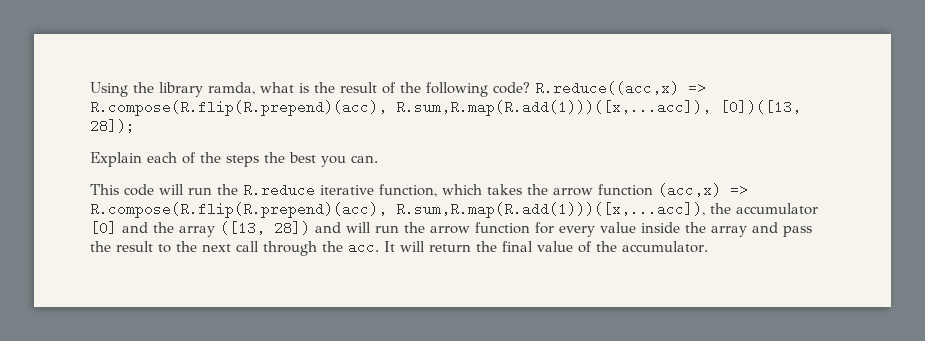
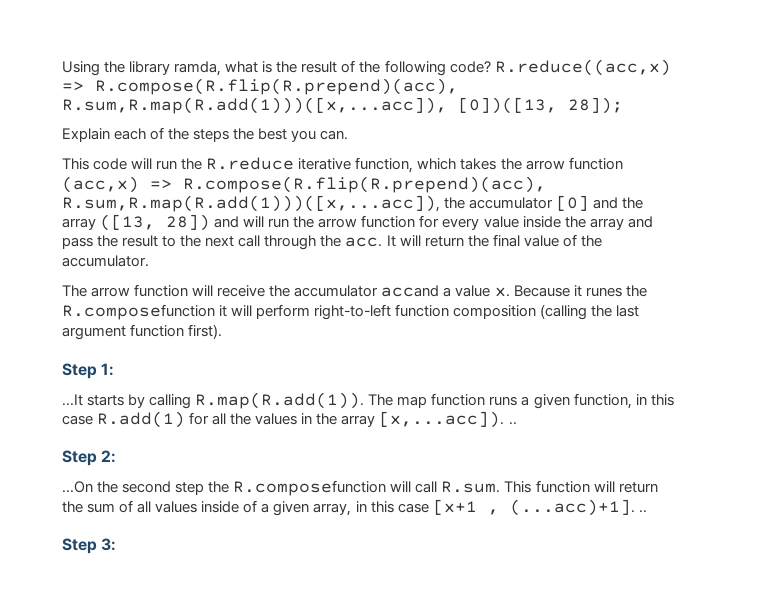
(708, 247) none -> [62,284,647,297] [62,304,640,320] [62,324,223,340] [62,363,115,379] [62,392,674,409] [62,411,517,428] [62,450,117,466] [62,480,658,496] [62,499,647,516] [62,538,117,554] // The arrow function will receive the accumulator accand a value x. Because it runes the R.composefunction it will perform right-to-left function composition (calling the last argument function first). // Step 1: // ...It starts by calling R.map(R.add(1)). The map function runs a given function, in this case R.add(1) for all the values in the array [x,...acc]). .. // Step 2: // ...On the second step the R.composefunction will call R.sum. This function will return the sum of all values inside of a given array, in this case [x+1 , (...acc)+1]. .. // Step 3:

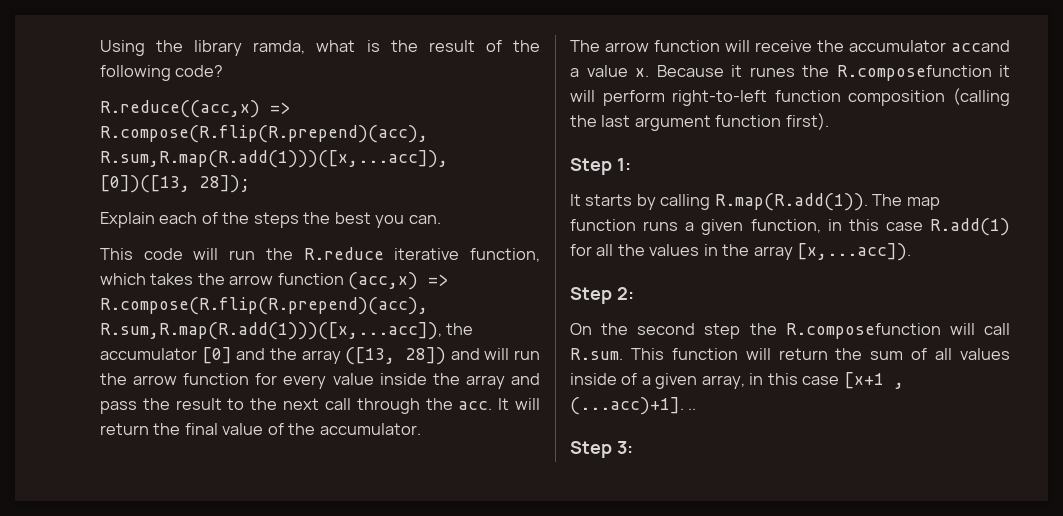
(491, 67) none -> (224, 71) //
[62,394,83,406] ...It -> [570,194,581,206] It
[508,422,517,425] .. -> (912, 252) none
[62,481,93,493] ...On -> [570,323,592,335] On

